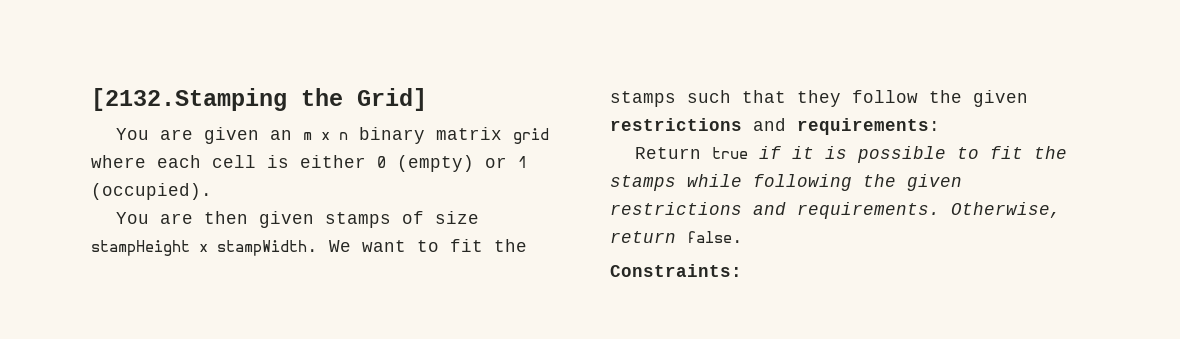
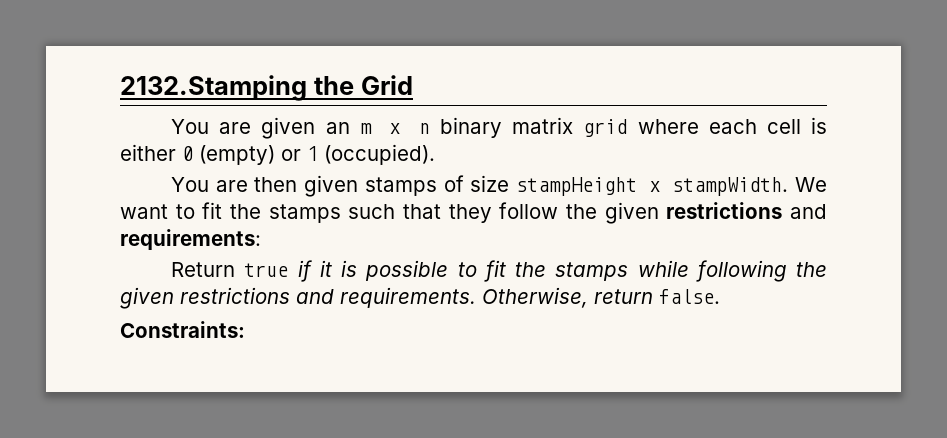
[91,88,427,111] [2132.Stamping the Grid] -> [120,75,413,101] 2132.Stamping the Grid

